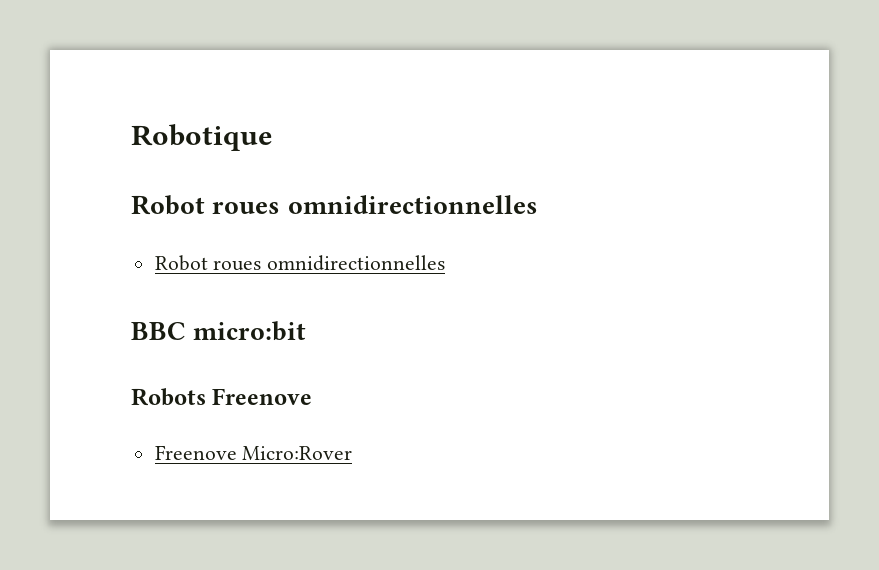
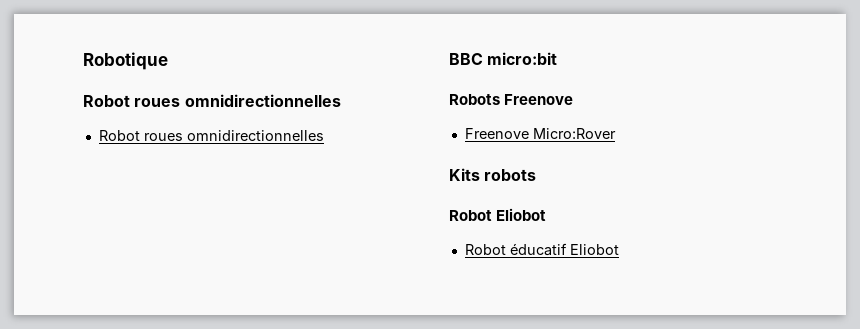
(353, 453) none -> [449,168,537,181] [449,208,547,221] [464,243,619,256] // Kits robots // Robot Eliobot // Robot éducatif Eliobot

